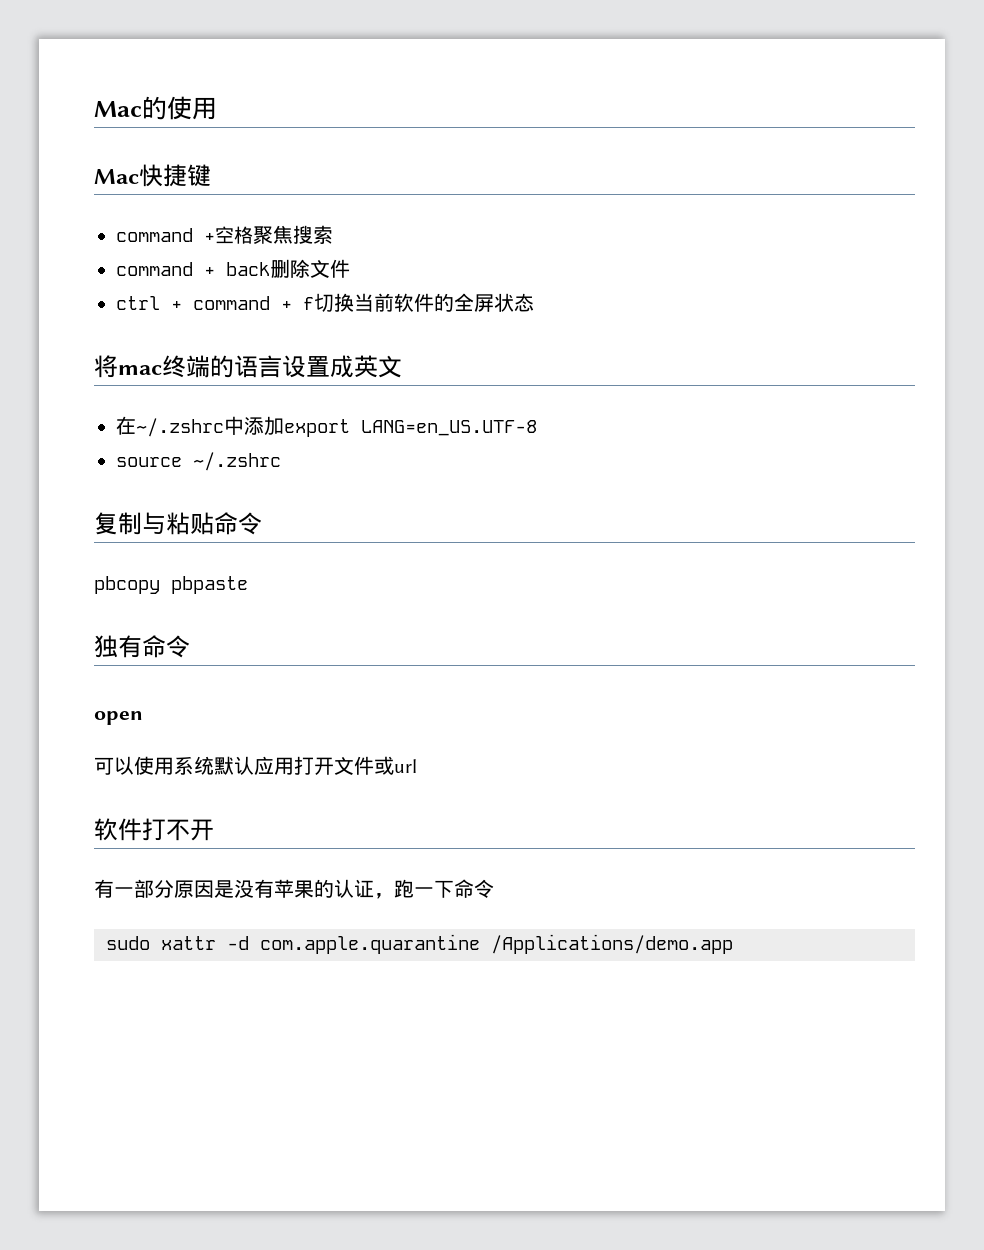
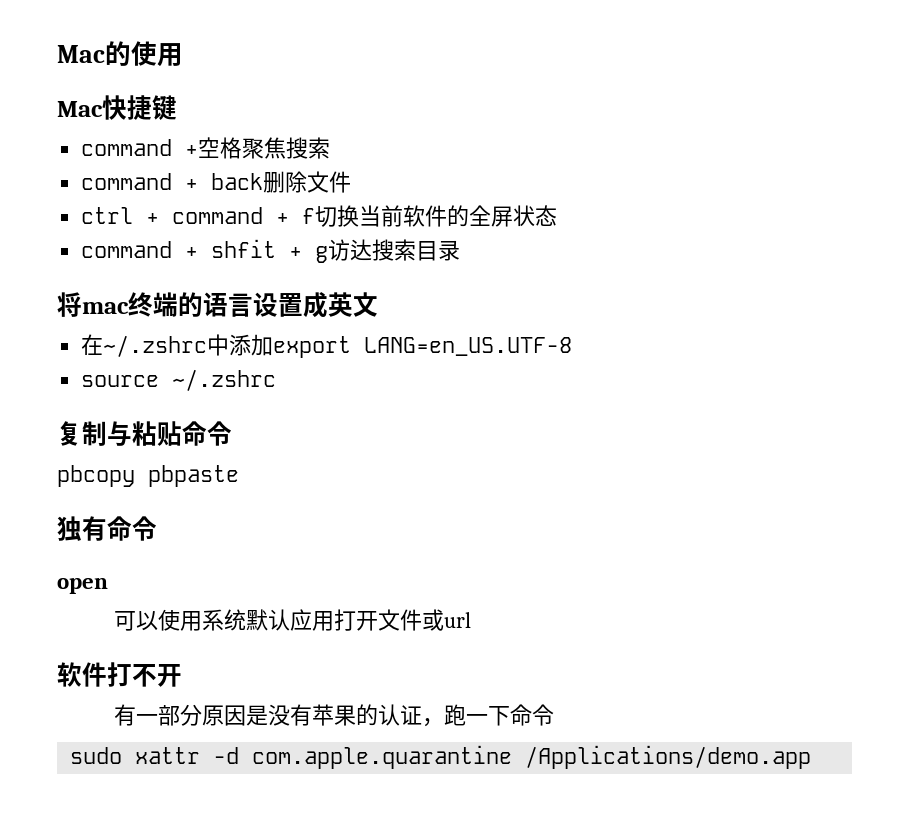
(534, 302) none -> [81,239,461,263] // command + shfit + g访达搜索目录

